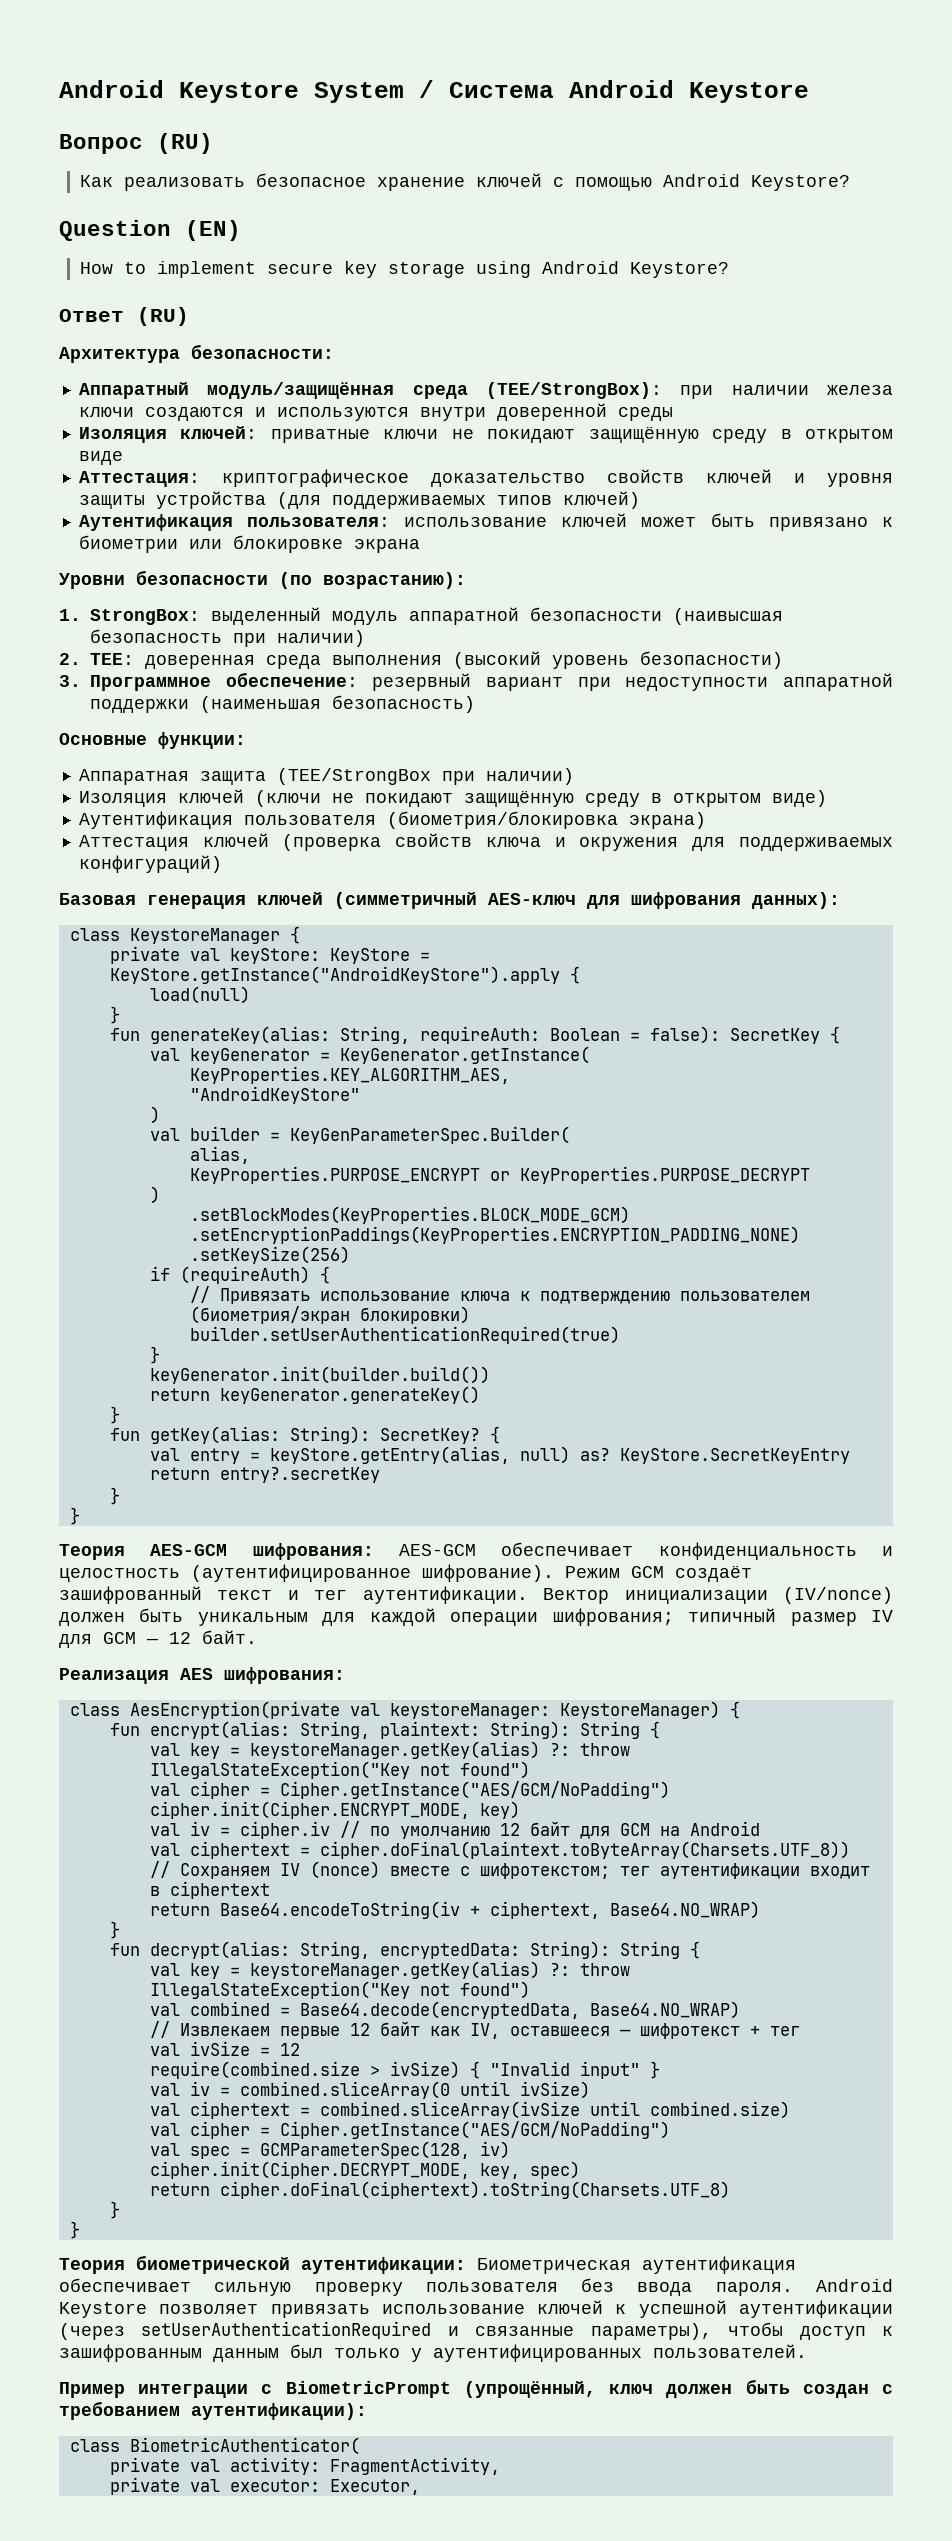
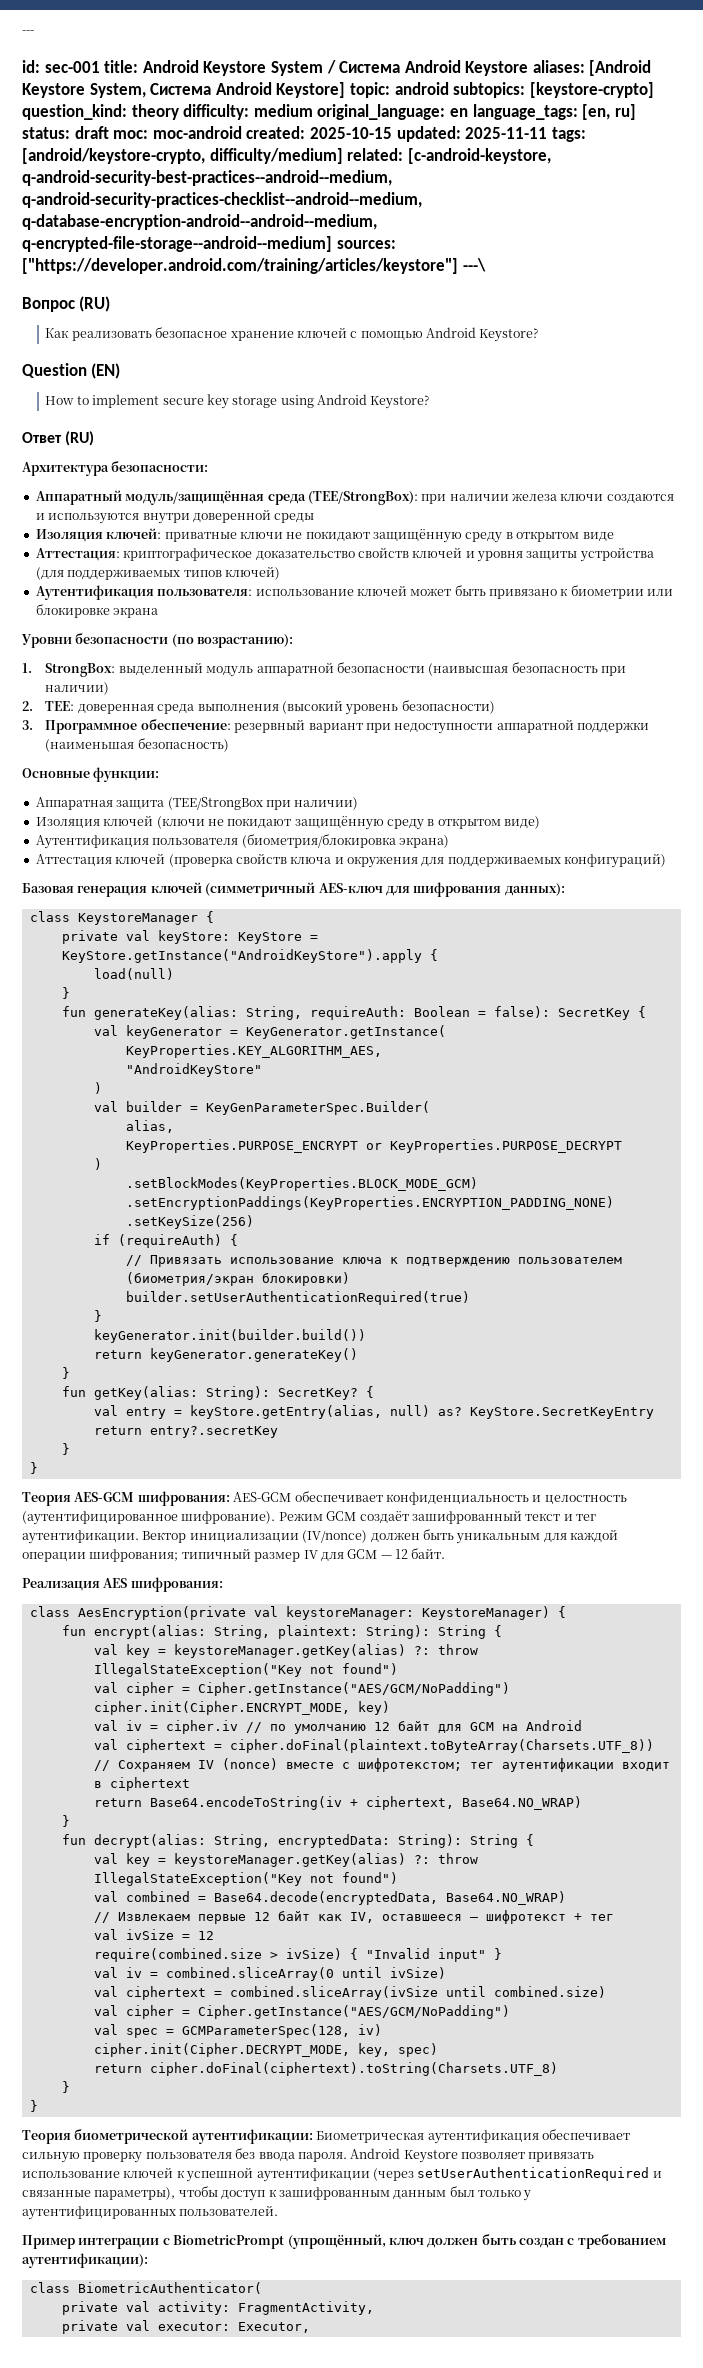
(59, 89) none -> [22,30,34,34] [22,60,139,73] --- // id: sec-001 title:
(809, 92) none -> [532,60,652,76] [22,82,654,98] [22,104,636,120] [22,126,586,142] [22,148,551,164] [22,170,392,186] [22,192,422,208] [22,214,377,230] [22,236,396,252] [22,258,486,274] aliases: [Android Keystore System, Система Android Keystore] topic: android subtopics: [keystore-crypto] question_kind: theory difficulty: medium original_language: en language_tags: [en, ru] status: draft moc: moc-android created: 2025-10-15 updated: 2025-11-11 tags: [android/keystore-crypto, difficulty/medium] related: [c-android-keystore, q-android-security-best-practices--android--medium, q-android-security-practices-checklist--android--medium, q-database-encryption-android--android--medium, q-encrypted-file-storage--android--medium] sources: ["https://developer.android.com/training/articles/keystore"] ---\

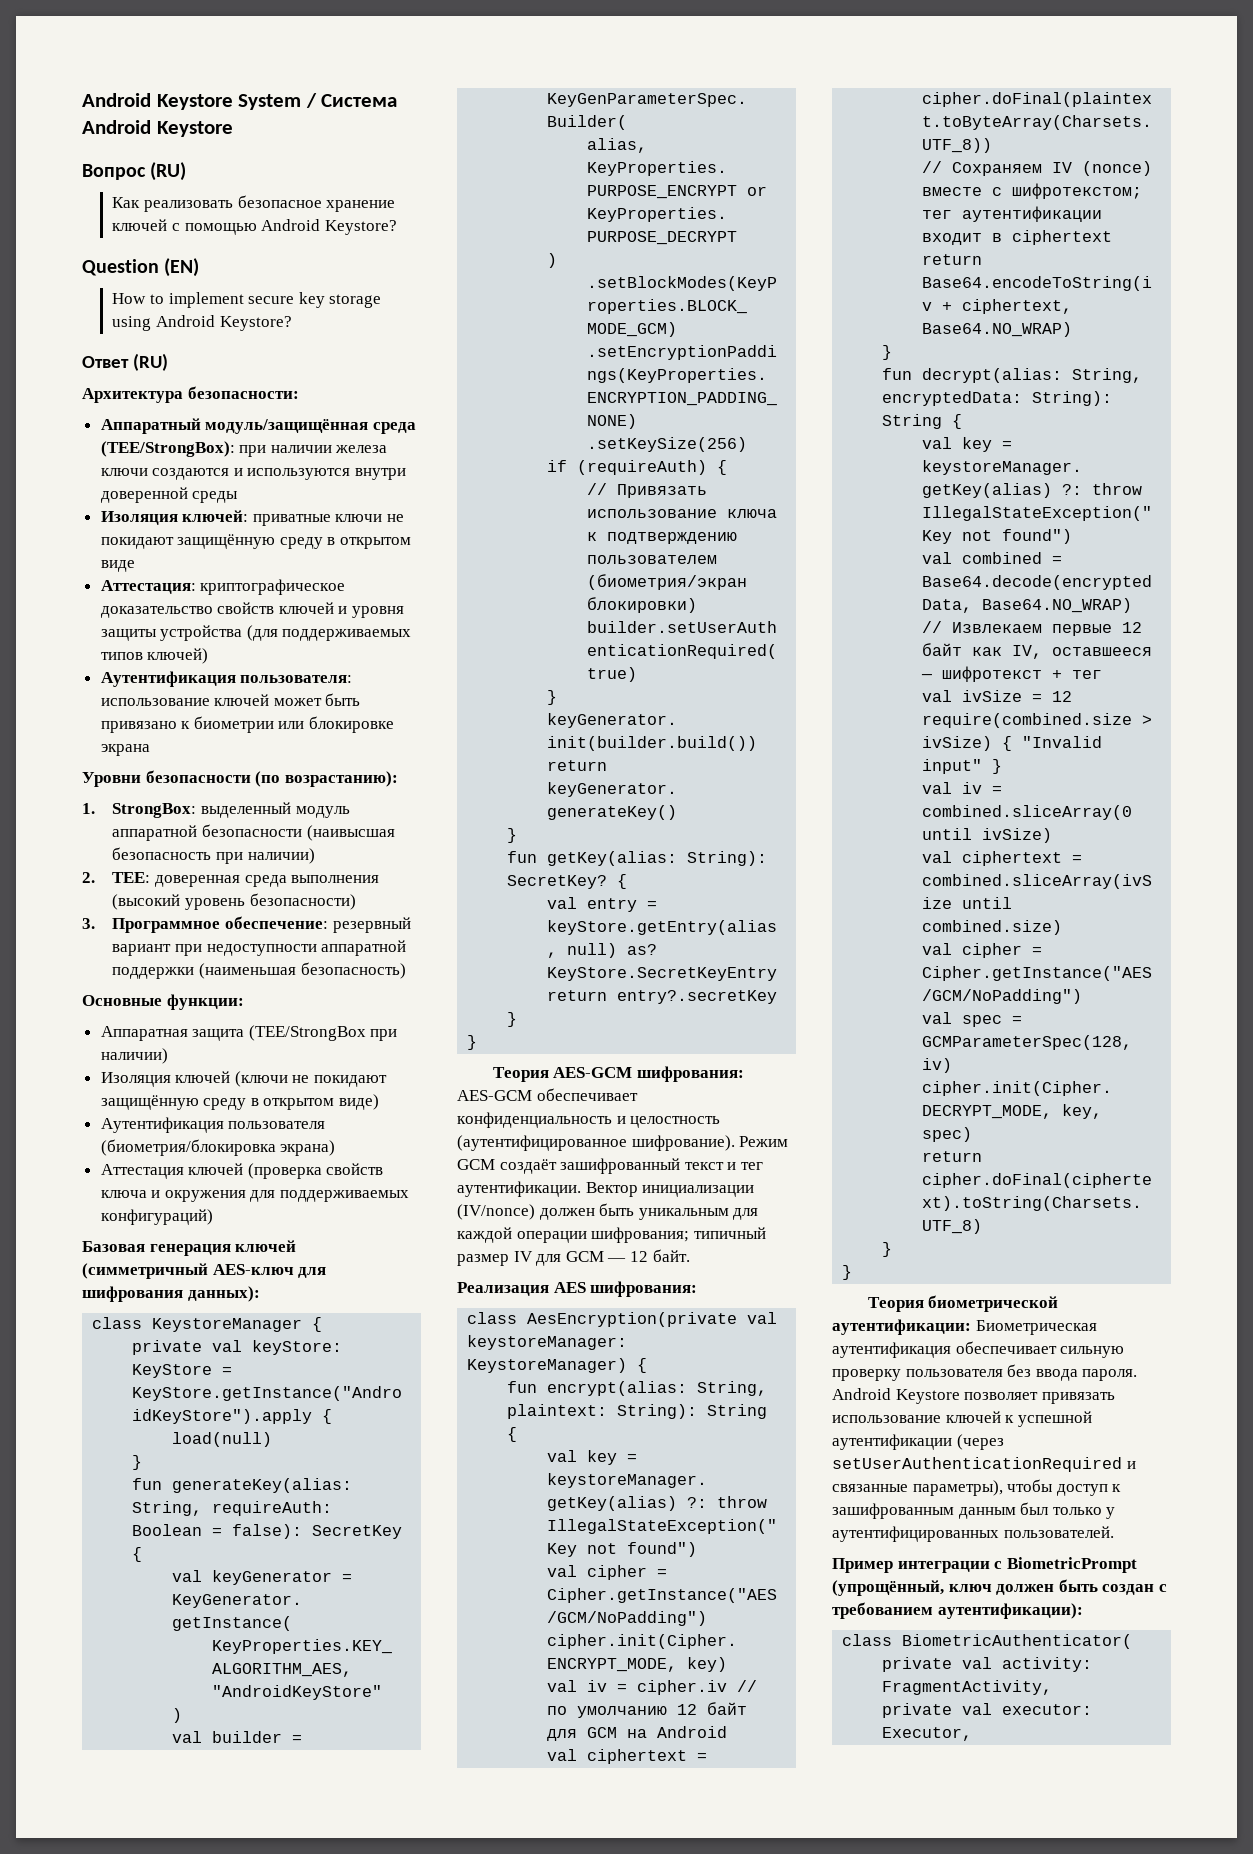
[22,30,34,34] [22,60,139,73] --- // id: sec-001 title: -> (82, 100) none
[532,60,652,76] [22,82,654,98] [22,104,636,120] [22,126,586,142] [22,148,551,164] [22,170,392,186] [22,192,422,208] [22,214,377,230] [22,236,396,252] [22,258,486,274] aliases: [Android Keystore System, Система Android Keystore] topic: android subtopics: [keystore-crypto] question_kind: theory difficulty: medium original_language: en language_tags: [en, ru] status: draft moc: moc-android created: 2025-10-15 updated: 2025-11-11 tags: [android/keystore-crypto, difficulty/medium] related: [c-android-keystore, q-android-security-best-practices--android--medium, q-android-security-practices-checklist--android--medium, q-database-encryption-android--android--medium, q-encrypted-file-storage--android--medium] sources: ["https://developer.android.com/training/articles/keystore"] ---\ -> (233, 129) none

